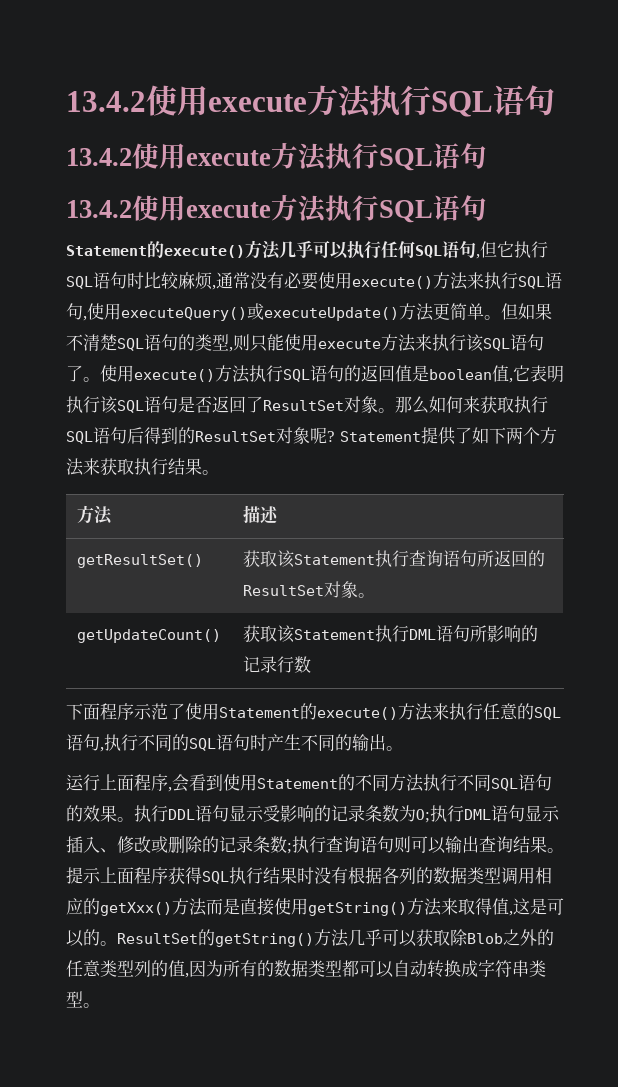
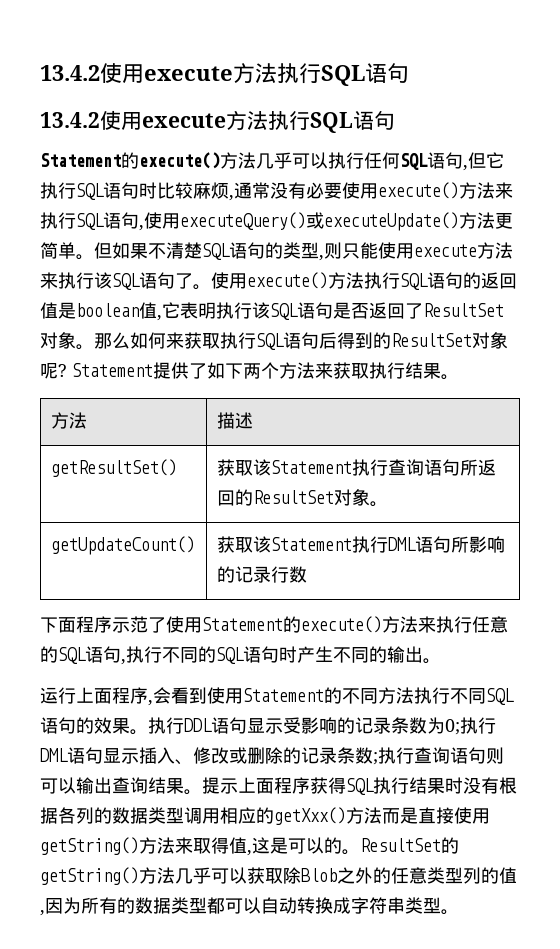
[66,194,487,223] // 13.4.2使用execute方法执行SQL语句 -> (395, 120) none

